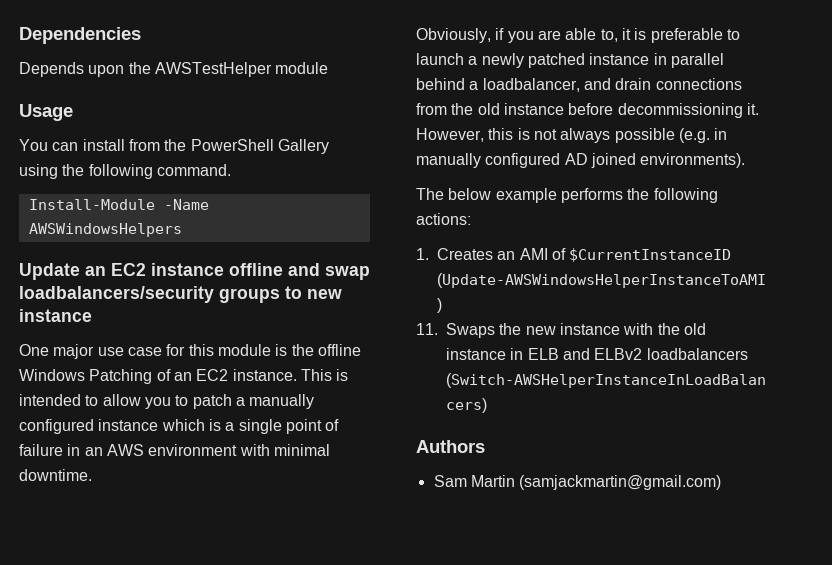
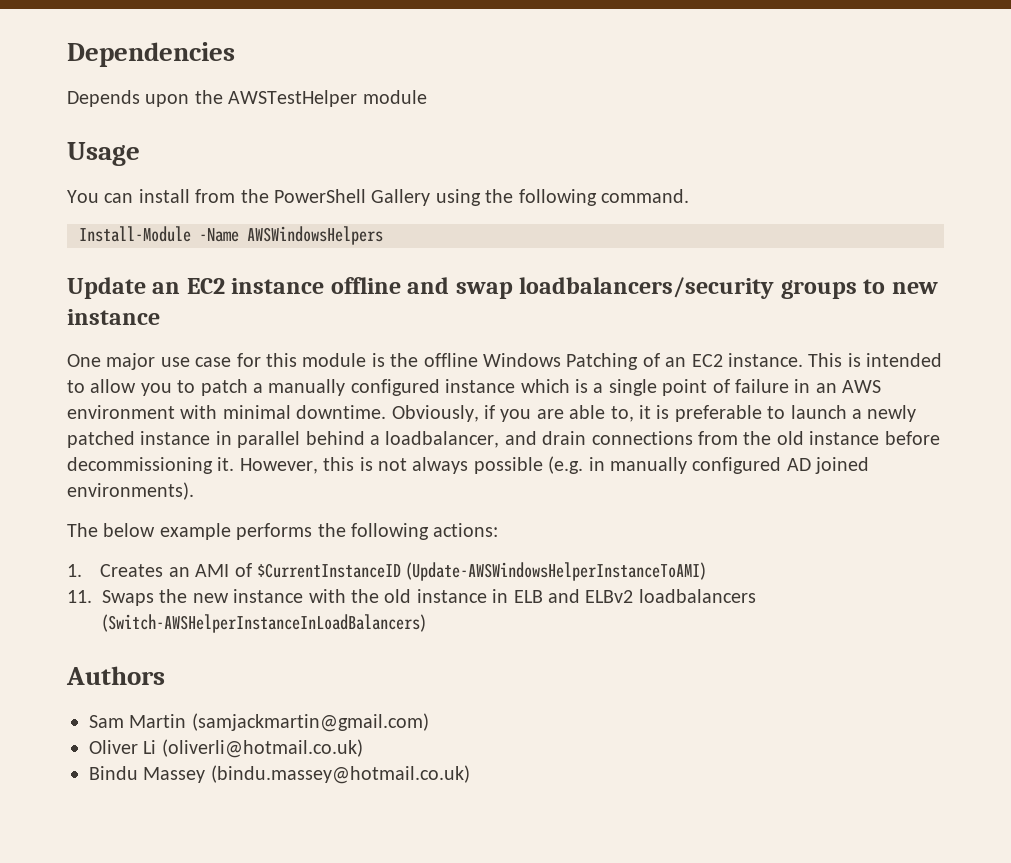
(92, 475) // -> (387, 412) none
(722, 482) none -> [89,739,363,758] [89,765,470,784] // Oliver Li (oliverli@hotmail.co.uk) // Bindu Massey (bindu.massey@hotmail.co.uk)

